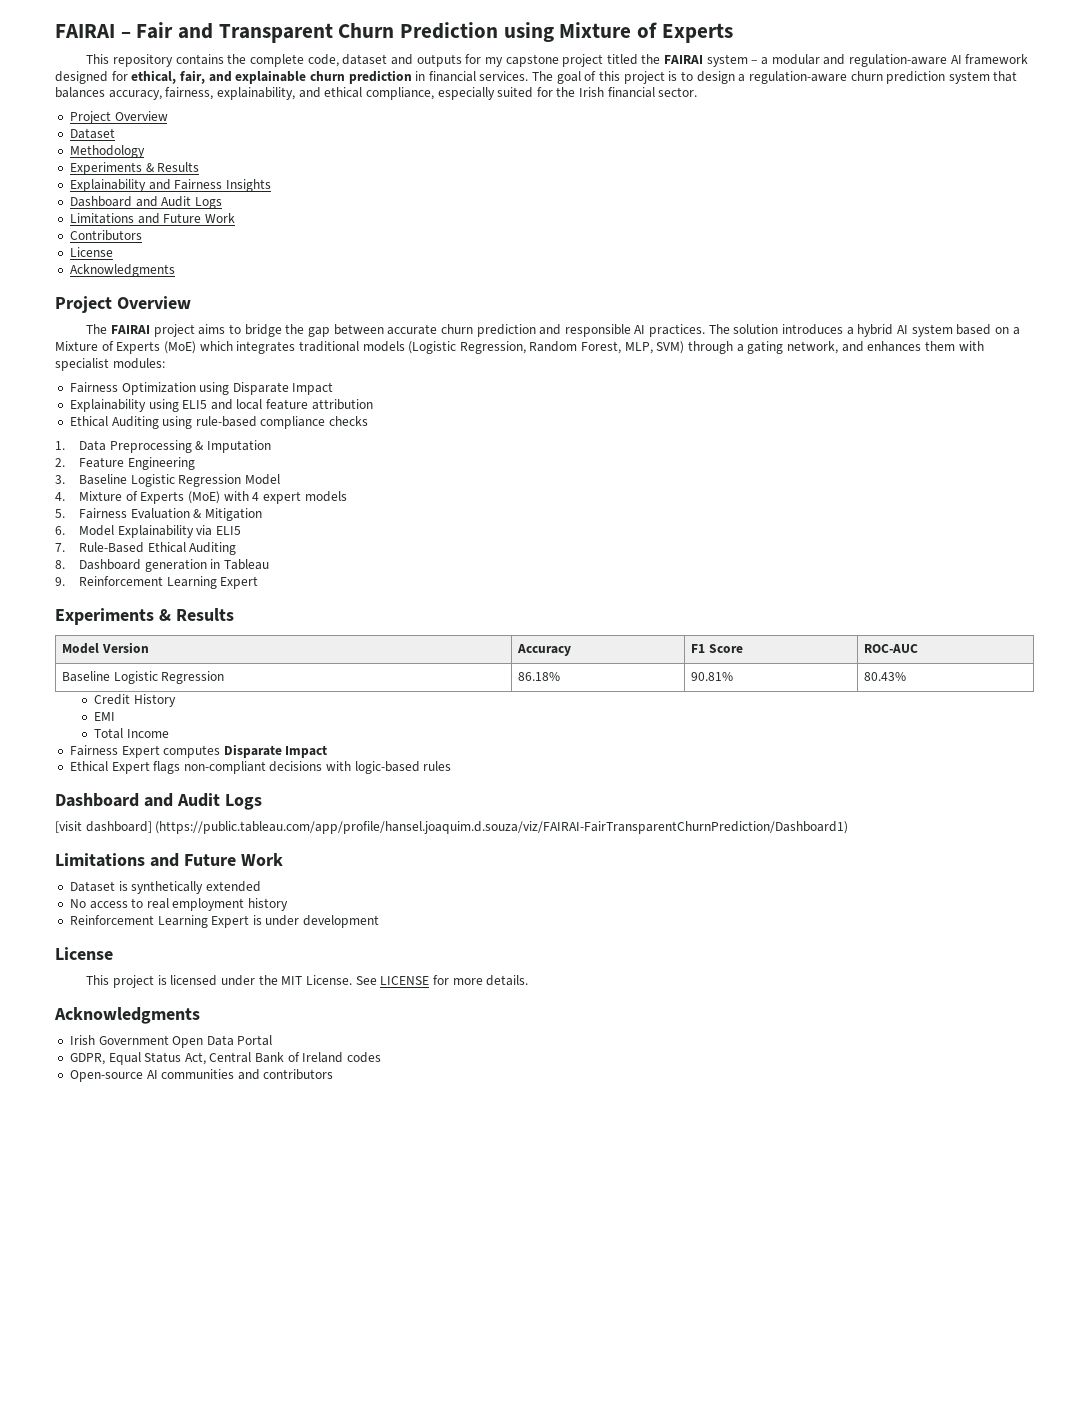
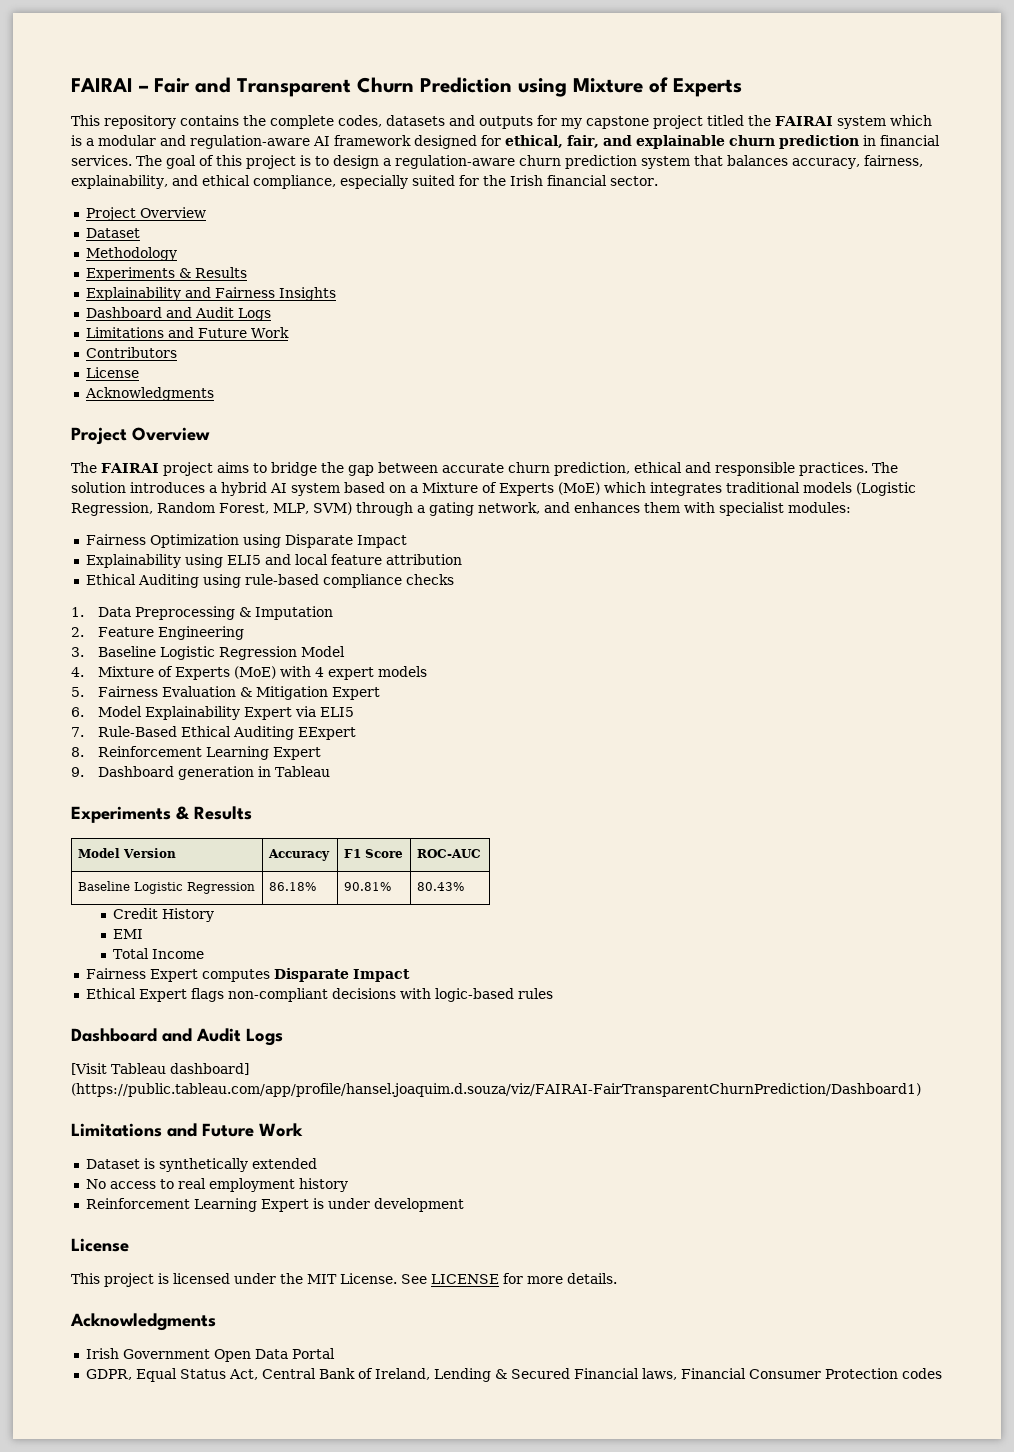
[307,54,388,67] code, dataset -> [338,115,445,127] codes, datasets
[751,60,758,64] – -> [890,115,932,126] [71,135,82,146] which is
[476,324,536,337] prediction -> [554,462,682,476] prediction, ethical
[634,325,646,334] AI -> (795, 469) none
(262, 514) none -> [331,687,380,700] Expert
(194, 531) none -> [243,707,292,720] Expert
[55,560,65,569] // 8. -> [297,727,356,740] [71,746,321,760] [71,767,84,777] EExpert // 8. Reinforcement Learning Expert // 9.
[55,576,259,589] // 9. Reinforcement Learning Expert -> (330, 771) none
[55,821,82,833] [visit -> [71,1063,166,1075] [Visit Tableau
[302,1052,382,1063] [69,1069,334,1082] Ireland codes // Open-source AI communities and contributors -> [374,1368,942,1382] Ireland, Lending & Secured Financial laws, Financial Consumer Protection codes

